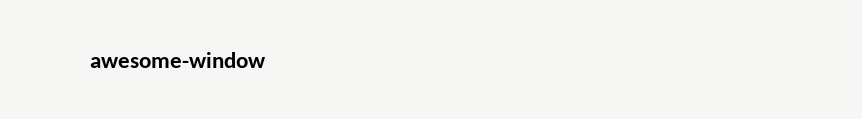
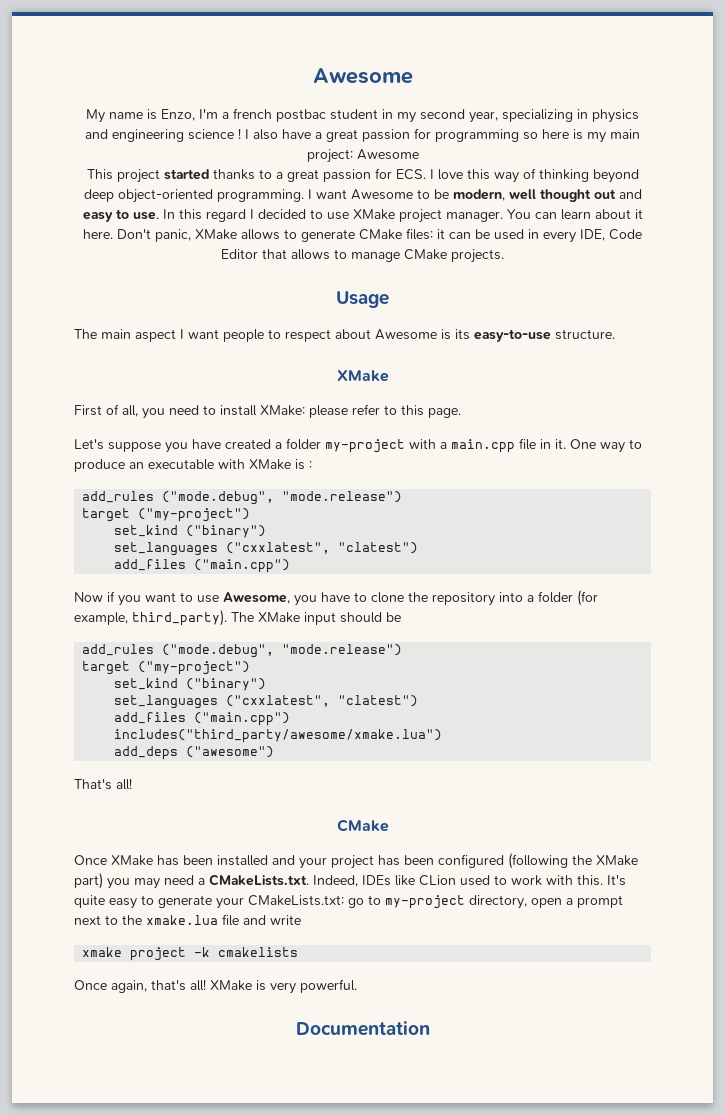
[90,52,266,68] awesome-window -> [312,68,413,84] [86,108,639,123] [85,128,640,143] [306,149,419,163] [86,168,639,183] [83,189,642,203] [82,209,643,223] [83,228,642,243] [221,249,504,263] [336,291,389,308] [74,329,615,342] [336,370,389,382] [74,404,461,419] [74,438,642,453] [74,459,312,472] [82,491,403,505] [82,508,251,522] [114,525,267,538] [114,542,419,556] [114,559,291,573] [74,590,598,606] [74,610,401,626] [82,644,403,658] [82,661,251,675] [114,678,267,691] [114,695,419,709] [114,712,291,726] [114,729,443,743] [114,746,275,760] [74,778,132,790] [336,819,389,832] [74,853,638,869] [74,873,626,889] [74,895,623,909] [74,914,301,926] [82,947,299,961] [74,979,357,994] [295,1021,430,1036] Awesome // My name is Enzo, I'm a french postbac student in my second year, specializing in physics and engineering science ! I also have a great passion for programming so here is my main project: Awesome // This project started thanks to a great passion for ECS. I love this way of thinking beyond deep object-oriented programming. I want Awesome to be modern, well thought out and easy to use. In this regard I decided to use XMake project manager. You can learn about it here. Don't panic, XMake allows to generate CMake files: it can be used in every IDE, Code Editor that allows to manage CMake projects. // Usage // The main aspect I want people to respect about Awesome is its easy-to-use structure. // XMake // First of all, you need to install XMake: please refer to this page. // Let's suppose you have created a folder my-project with a main.cpp file in it. One way to produce an executable with XMake is : // add_rules ("mode.debug", "mode.release") // target ("my-project") // set_kind ("binary") // set_languages ("cxxlatest", "clatest") // add_files ("main.cpp") // Now if you want to use Awesome, you have to clone the repository into a folder (for example, third_party). The XMake input should be // add_rules ("mode.debug", "mode.release") // target ("my-project") // set_kind ("binary") // set_languages ("cxxlatest", "clatest") // add_files ("main.cpp") // includes("third_party/awesome/xmake.lua") // add_deps ("awesome") // That's all! // CMake // Once XMake has been installed and your project has been configured (following the XMake part) you may need a CMakeLists.txt. Indeed, IDEs like CLion used to work with this. It's quite easy to generate your CMakeLists.txt: go to my-project directory, open a prompt next to the xmake.lua file and write // xmake project -k cmakelists // Once again, that's all! XMake is very powerful. // Documentation

